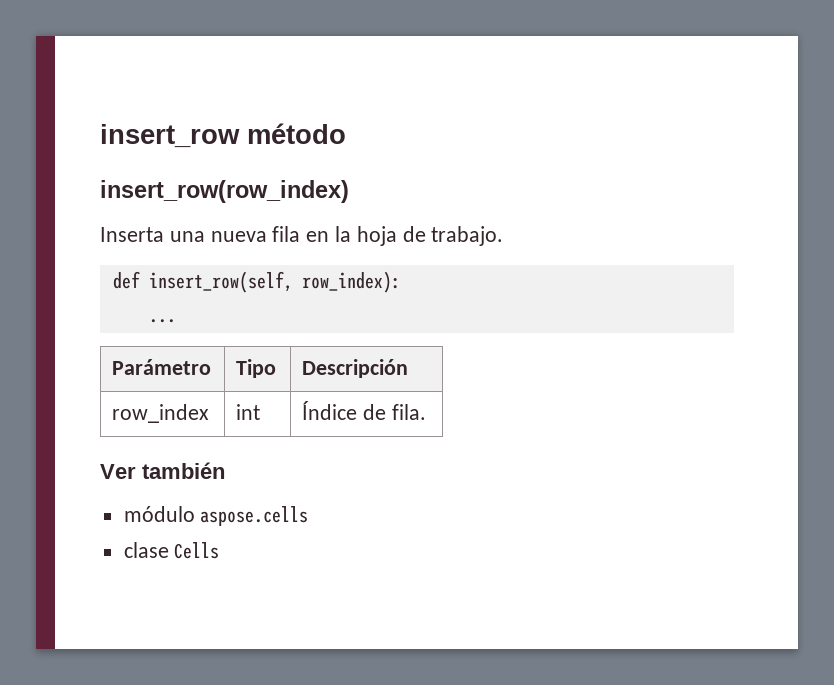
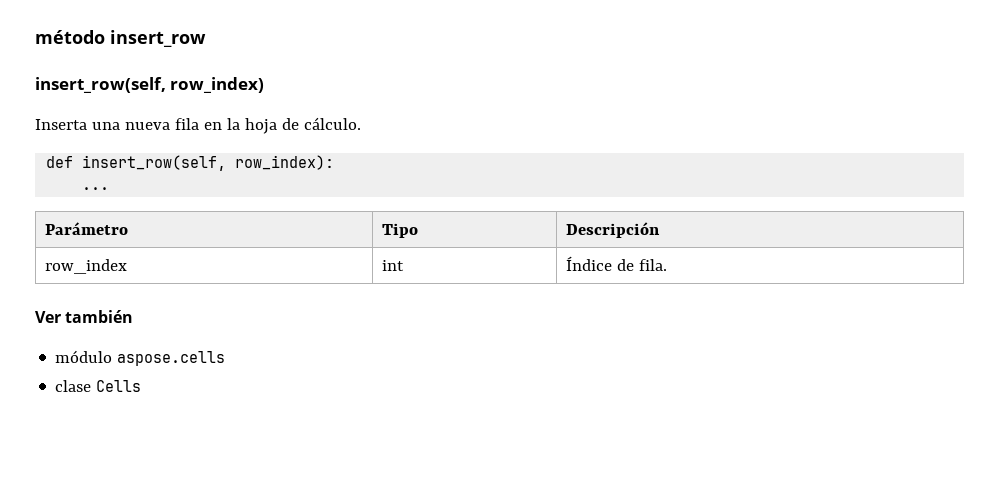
(100, 136) none -> [35,30,105,44] método
[247,123,346,144] [100,180,349,203] método // insert_row(row_index) -> [35,77,265,93] // insert_row(self, row_index)
[431,226,504,246] trabajo. -> [303,117,361,130] cálculo.

